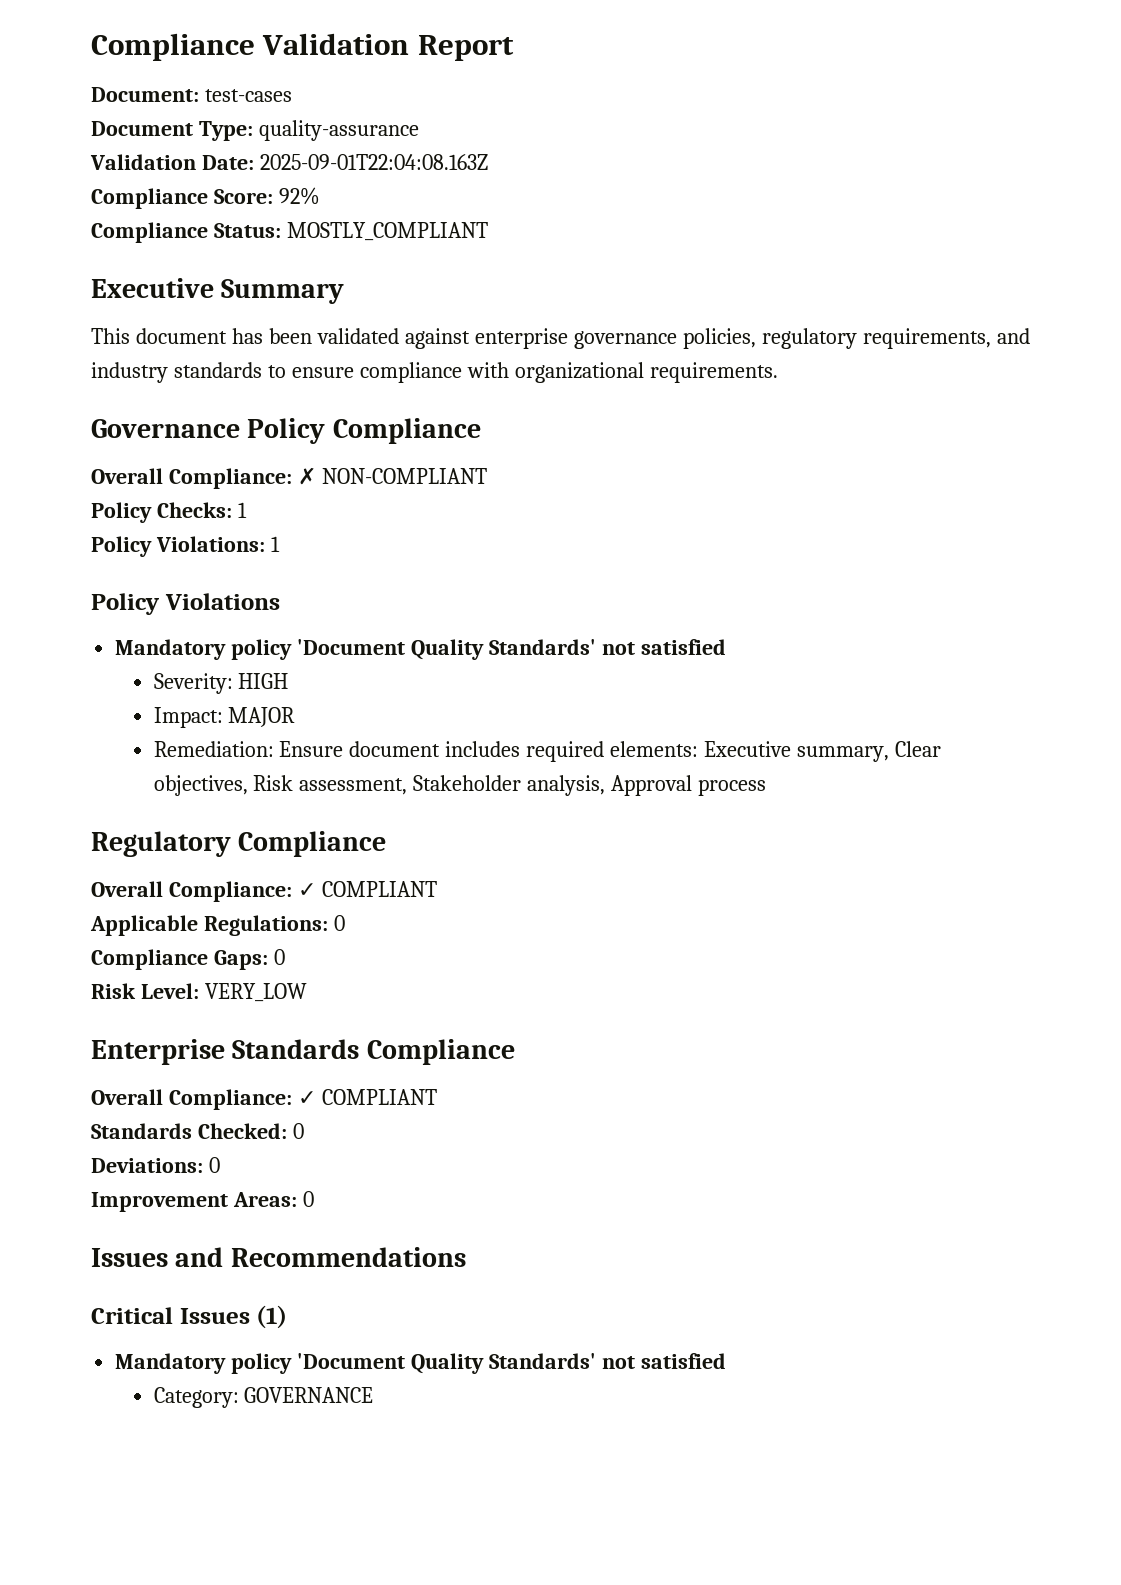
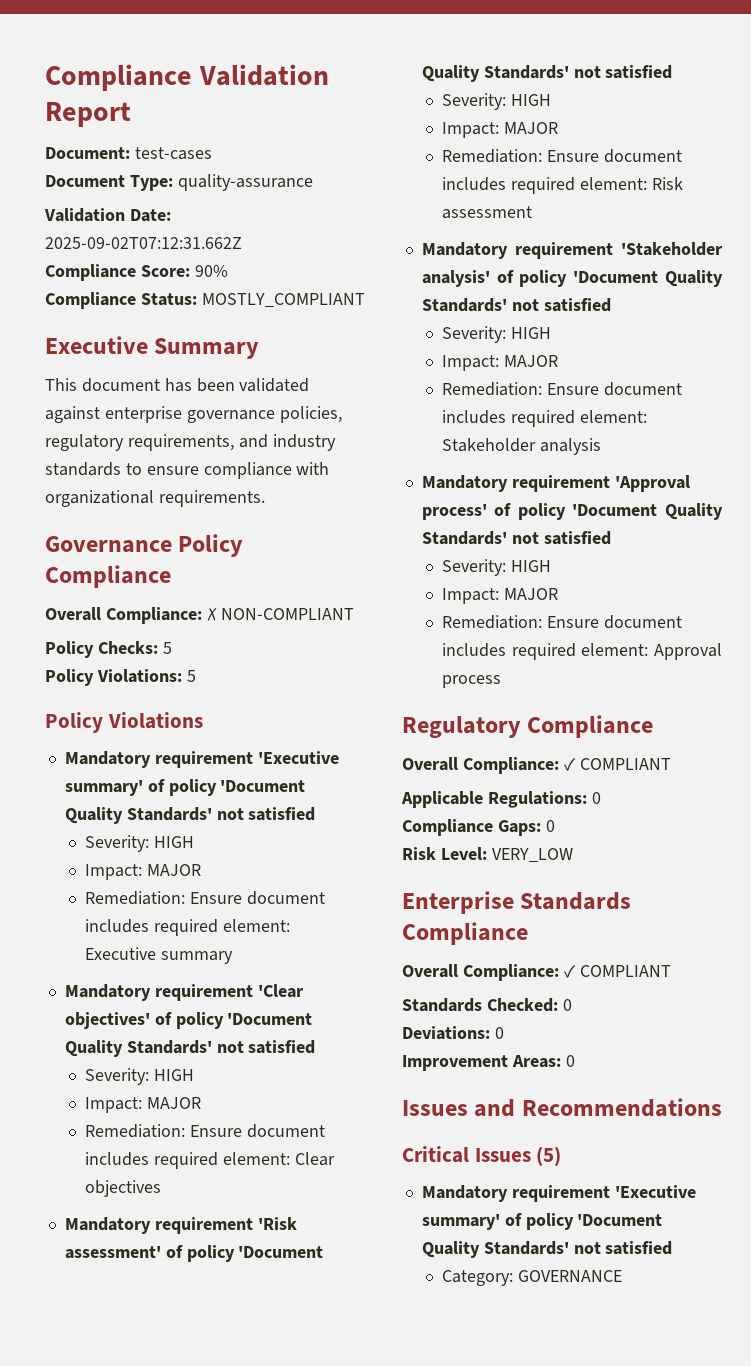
[259,154,488,170] 2025-09-01T22:04:08.163Z -> [45,237,242,249] 2025-09-02T07:12:31.662Z
[278,187,320,205] 92% -> [194,265,228,277] 90%
[237,502,247,518] 1 -> [162,642,172,654] 5
[270,536,280,552] 1 -> [186,670,196,682] 5
(227, 649) none -> [154,751,339,768] [64,779,165,796] requirement 'Executive summary' of
[610,741,942,762] [153,775,606,796] elements: Executive summary, Clear objectives, Risk assessment, Stakeholder analysis, -> [222,919,290,932] [84,947,233,964] [64,984,304,1001] [64,1012,313,1029] [64,1040,316,1057] [84,1068,194,1085] [84,1097,201,1113] [84,1124,325,1138] [84,1152,335,1169] [84,1180,161,1197] [64,1217,297,1234] [64,1245,324,1262] [421,65,673,82] [441,93,551,110] [441,122,558,138] [441,149,682,163] [441,177,683,194] [441,206,532,219] [421,242,723,259] [421,270,723,287] [421,298,611,312] [441,326,551,343] [441,355,558,371] [441,382,682,396] [441,410,647,427] [441,438,601,455] [421,475,690,492] [421,503,723,520] [421,531,611,545] [441,559,551,576] [441,588,558,604] [441,615,682,629] [441,643,649,660] element: Executive summary // Mandatory requirement 'Clear objectives' of policy 'Document Quality Standards' not satisfied // Severity: HIGH // Impact: MAJOR // Remediation: Ensure document includes required element: Clear objectives // Mandatory requirement 'Risk assessment' of policy 'Document Quality Standards' not satisfied // Severity: HIGH // Impact: MAJOR // Remediation: Ensure document includes required element: Risk assessment // Mandatory requirement 'Stakeholder analysis' of policy 'Document Quality Standards' not satisfied // Severity: HIGH // Impact: MAJOR // Remediation: Ensure document includes required element: Stakeholder analysis // Mandatory requirement 'Approval process' of policy 'Document Quality Standards' not satisfied // Severity: HIGH // Impact: MAJOR // Remediation: Ensure document includes required element:
[256,1305,288,1329] [115,1353,227,1374] (1) // Mandatory -> [536,1146,562,1166] [421,1185,696,1202] [421,1213,522,1230] (5) // Mandatory requirement 'Executive summary' of

